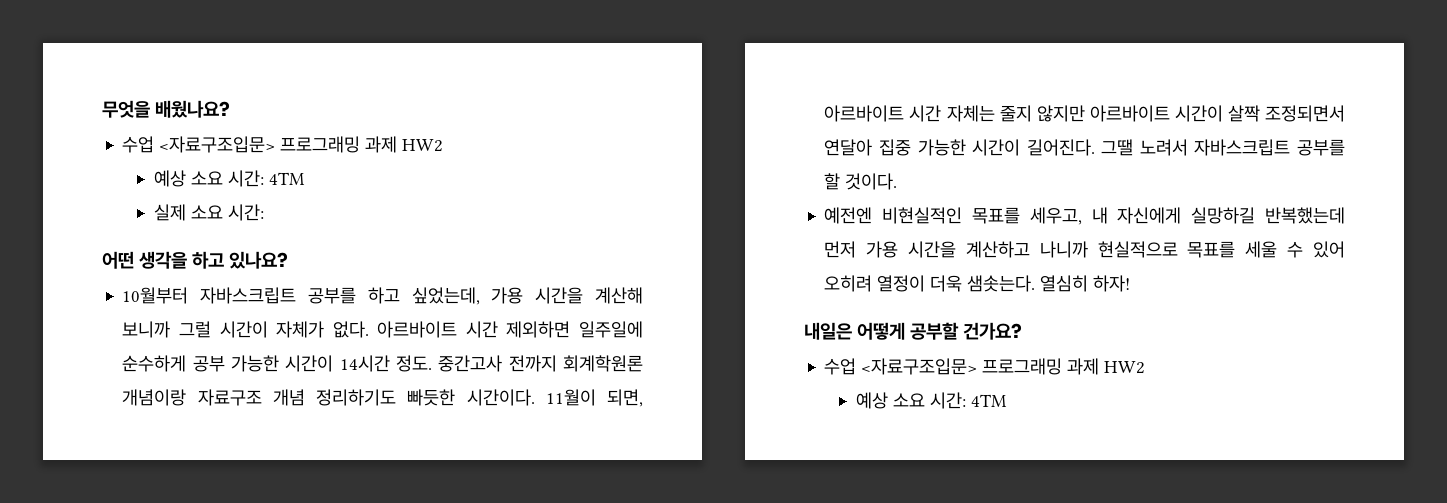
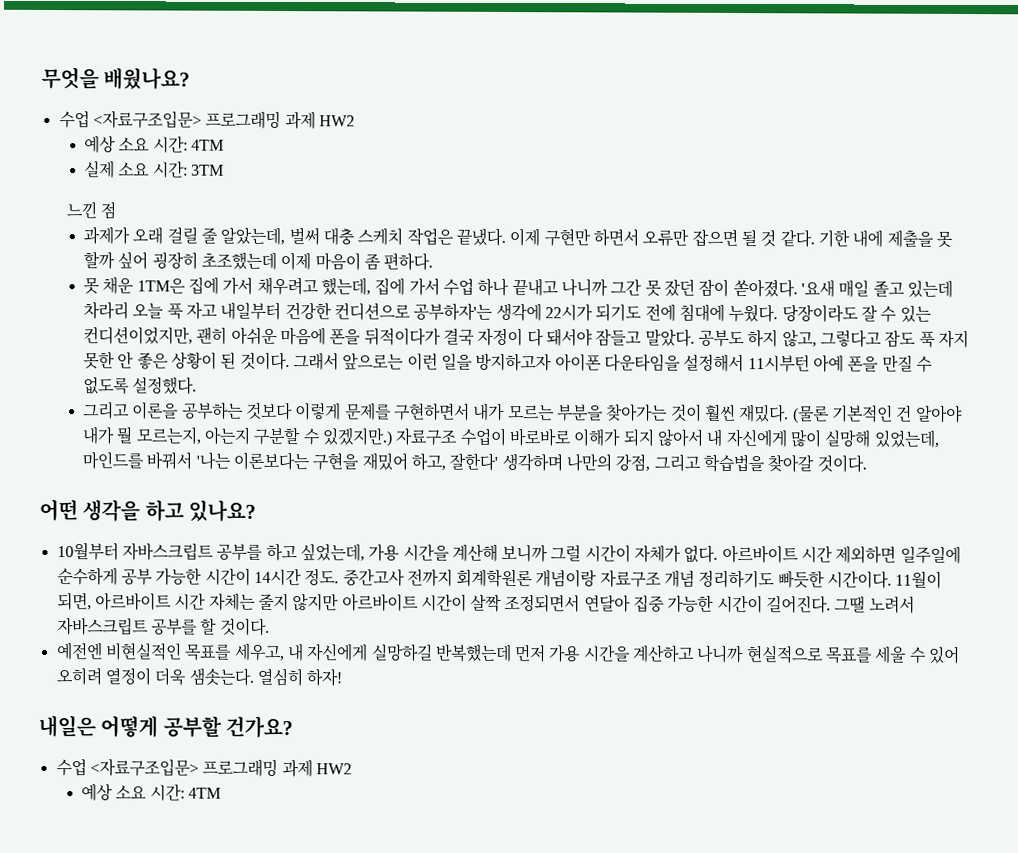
(264, 212) none -> [191,164,225,176] [65,201,116,220] [83,226,953,248] [83,251,434,271] [83,276,953,298] [83,301,932,323] [83,326,969,349] [83,351,933,373] [83,376,198,395] [83,401,963,424] [82,426,939,448] [82,451,867,473] 3TM // 느낀 점 // 과제가 오래 걸릴 줄 알았는데, 벌써 대충 스케치 작업은 끝냈다. 이제 구현만 하면서 오류만 잡으면 될 것 같다. 기한 내에 제출을 못 할까 싶어 굉장히 초조했는데 이제 마음이 좀 편하다. // 못 채운 1TM은 집에 가서 채우려고 했는데, 집에 가서 수업 하나 끝내고 나니까 그간 못 잤던 잠이 쏟아졌다. '요새 매일 졸고 있는데 차라리 오늘 푹 자고 내일부터 건강한 컨디션으로 공부하자'는 생각에 22시가 되기도 전에 침대에 누웠다. 당장이라도 잘 수 있는 컨디션이었지만, 괜히 아쉬운 마음에 폰을 뒤적이다가 결국 자정이 다 돼서야 잠들고 말았다. 공부도 하지 않고, 그렇다고 잠도 푹 자지 못한 안 좋은 상황이 된 것이다. 그래서 앞으로는 이런 일을 방지하고자 아이폰 다운타임을 설정해서 11시부턴 아예 폰을 만질 수 없도록 설정했다. // 그리고 이론을 공부하는 것보다 이렇게 문제를 구현하면서 내가 모르는 부분을 찾아가는 것이 훨씬 재밌다. (물론 기본적인 건 알아야 내가 뭘 모르는지, 아는지 구분할 수 있겠지만.) 자료구조 수업이 바로바로 이해가 되지 않아서 내 자신에게 많이 실망해 있었는데, 마인드를 바꿔서 '나는 이론보다는 구현을 재밌어 하고, 잘한다' 생각하며 나만의 강점, 그리고 학습법을 찾아갈 것이다.

